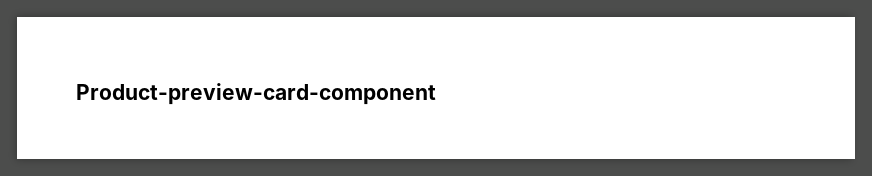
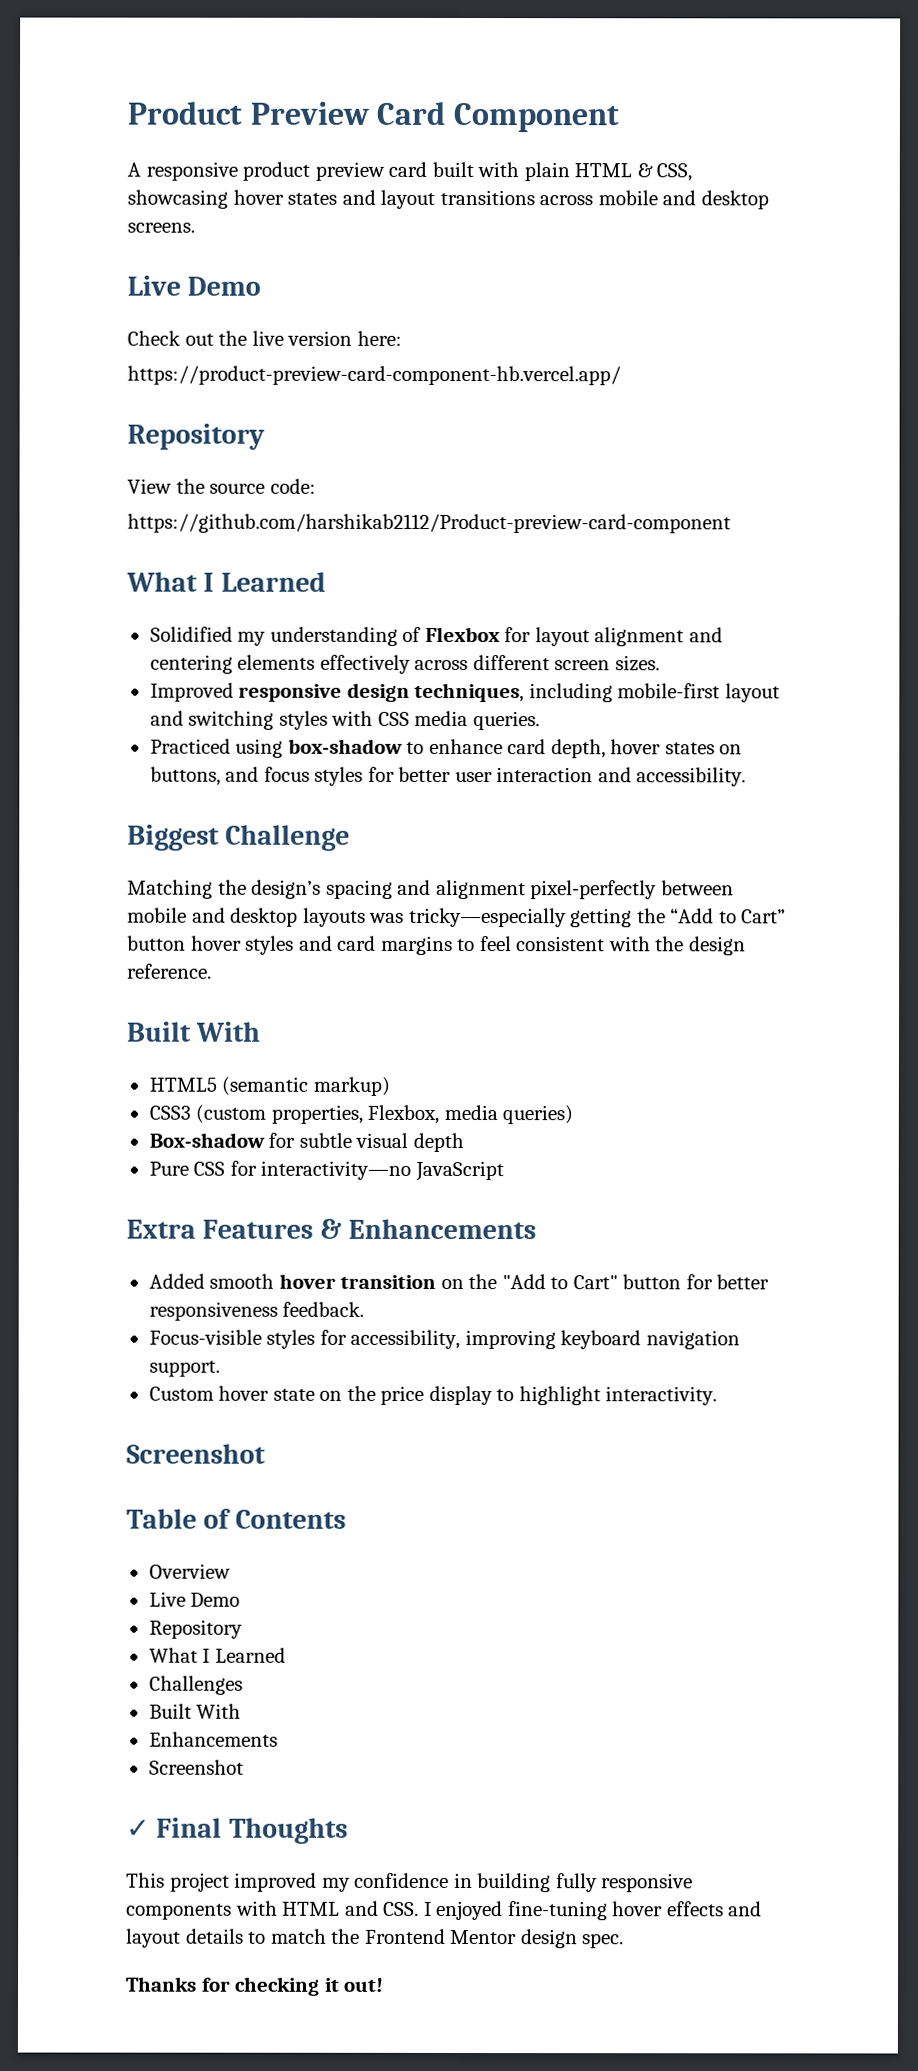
[76,83,436,105] Product-preview-card-component -> [127,101,619,133] [127,161,693,182] [127,189,769,210] [127,222,195,233] [127,275,262,296] [127,330,402,346] [127,365,621,386] [127,423,265,450] [127,478,316,494] [127,513,731,534] [126,571,326,592] [149,626,723,647] [149,654,660,674] [149,682,780,703] [149,710,540,731] [149,738,743,759] [149,766,747,787] [127,824,351,851] [127,879,734,900] [127,907,787,928] [127,935,746,956] [127,963,212,979] [126,1021,262,1042] [148,1076,390,1096] [148,1104,574,1125] [148,1132,464,1153] [148,1160,504,1182] [126,1218,537,1240] [148,1273,770,1290] [148,1301,365,1321] [148,1329,740,1350] [148,1360,220,1377] [148,1385,718,1406] [126,1443,266,1464] [126,1508,346,1529] [148,1563,231,1579] [148,1591,241,1607] [148,1619,243,1639] [148,1647,286,1663] [148,1675,243,1695] [148,1703,242,1719] [148,1731,278,1747] [148,1759,244,1775] [126,1817,348,1844] [126,1872,694,1893] [126,1900,763,1921] [126,1928,625,1949] [125,1976,385,1996] Product Preview Card Component // A responsive product preview card built with plain HTML & CSS, showcasing hover states and layout transitions across mobile and desktop screens. // Live Demo // Check out the live version here: // https://product-preview-card-component-hb.vercel.app/ // Repository // View the source code: // https://github.com/harshikab2112/Product-preview-card-component // What I Learned // Solidified my understanding of Flexbox for layout alignment and centering elements effectively across different screen sizes. // Improved responsive design techniques, including mobile-first layout and switching styles with CSS media queries. // Practiced using box-shadow to enhance card depth, hover states on buttons, and focus styles for better user interaction and accessibility. // Biggest Challenge // Matching the design’s spacing and alignment pixel‑perfectly between mobile and desktop layouts was tricky—especially getting the “Add to Cart” button hover styles and card margins to feel consistent with the design reference. // Built With // HTML5 (semantic markup) // CSS3 (custom properties, Flexbox, media queries) // Box-shadow for subtle visual depth // Pure CSS for interactivity—no JavaScript // Extra Features & Enhancements // Added smooth hover transition on the "Add to Cart" button for better responsiveness feedback. // Focus-visible styles for accessibility, improving keyboard navigation support. // Custom hover state on the price display to highlight interactivity. // Screenshot // Table of Contents // Overview // Live Demo // Repository // What I Learned // Challenges // Built With // Enhancements // Screenshot // ✓ Final Thoughts // This project improved my confidence in building fully responsive components with HTML and CSS. I enjoyed fine-tuning hover effects and layout details to match the Frontend Mentor design spec. // Thanks for checking it out!

